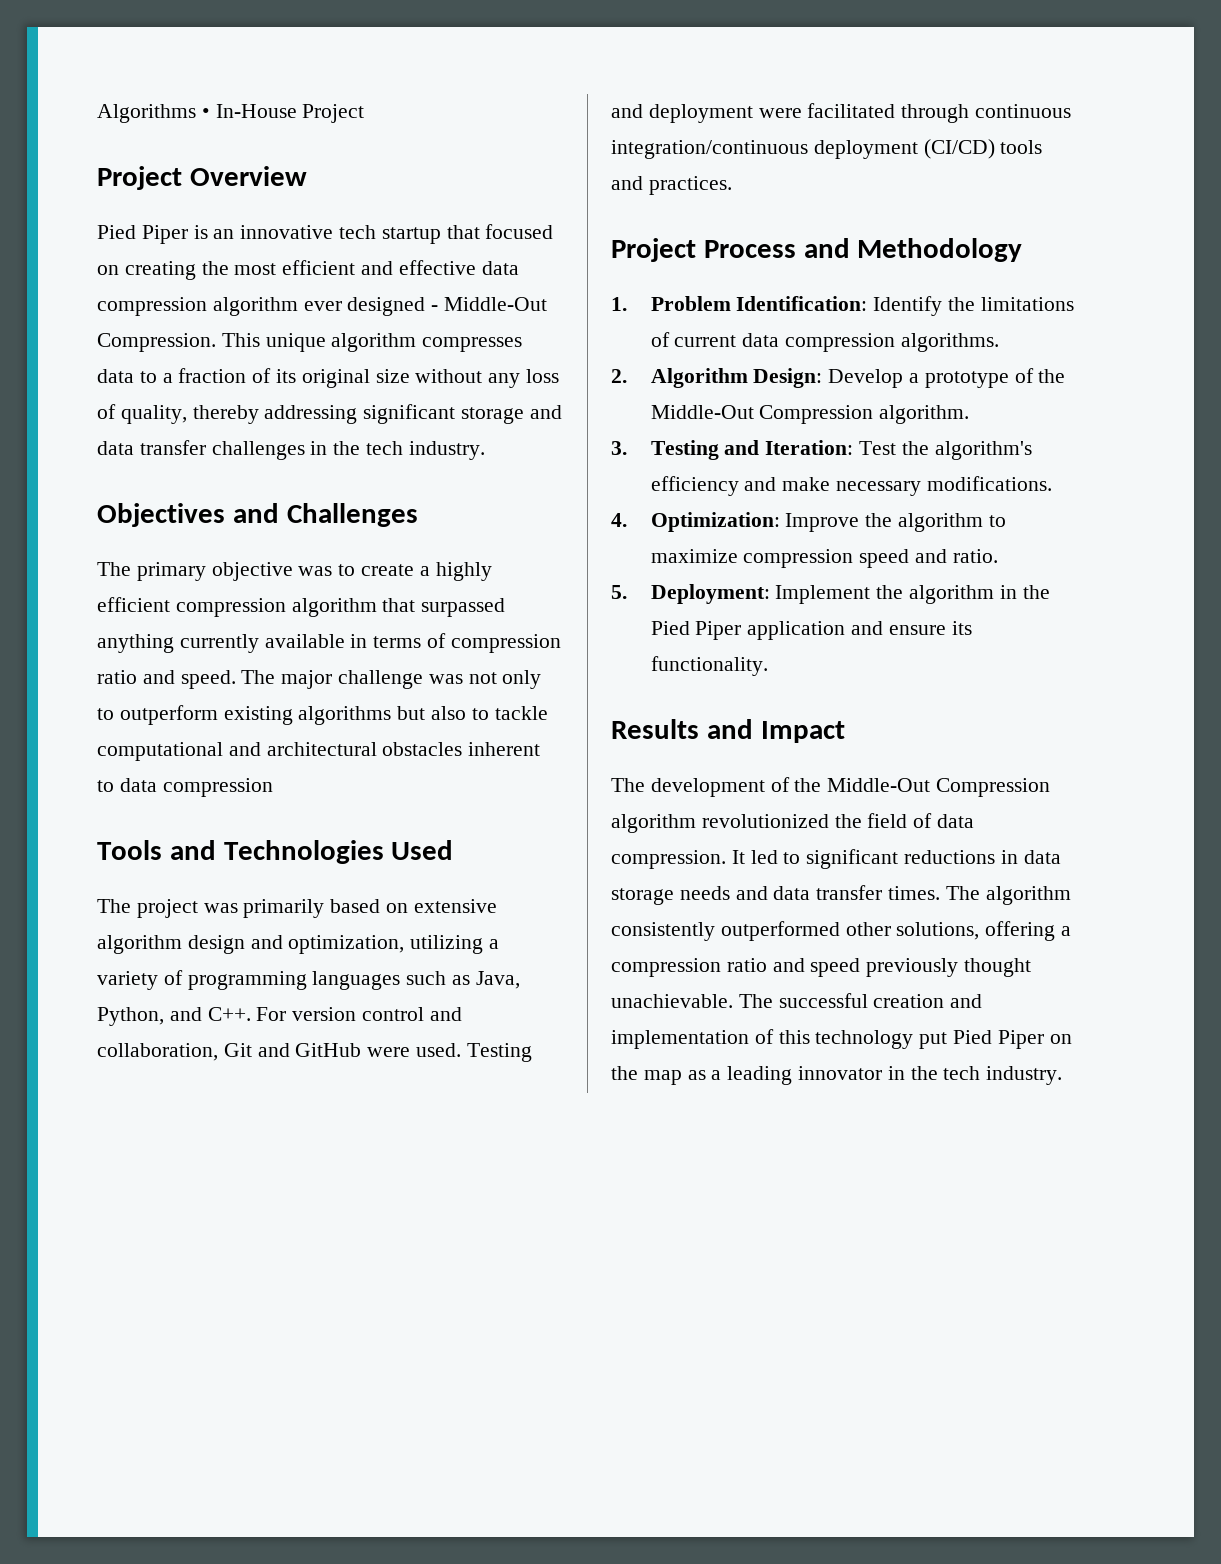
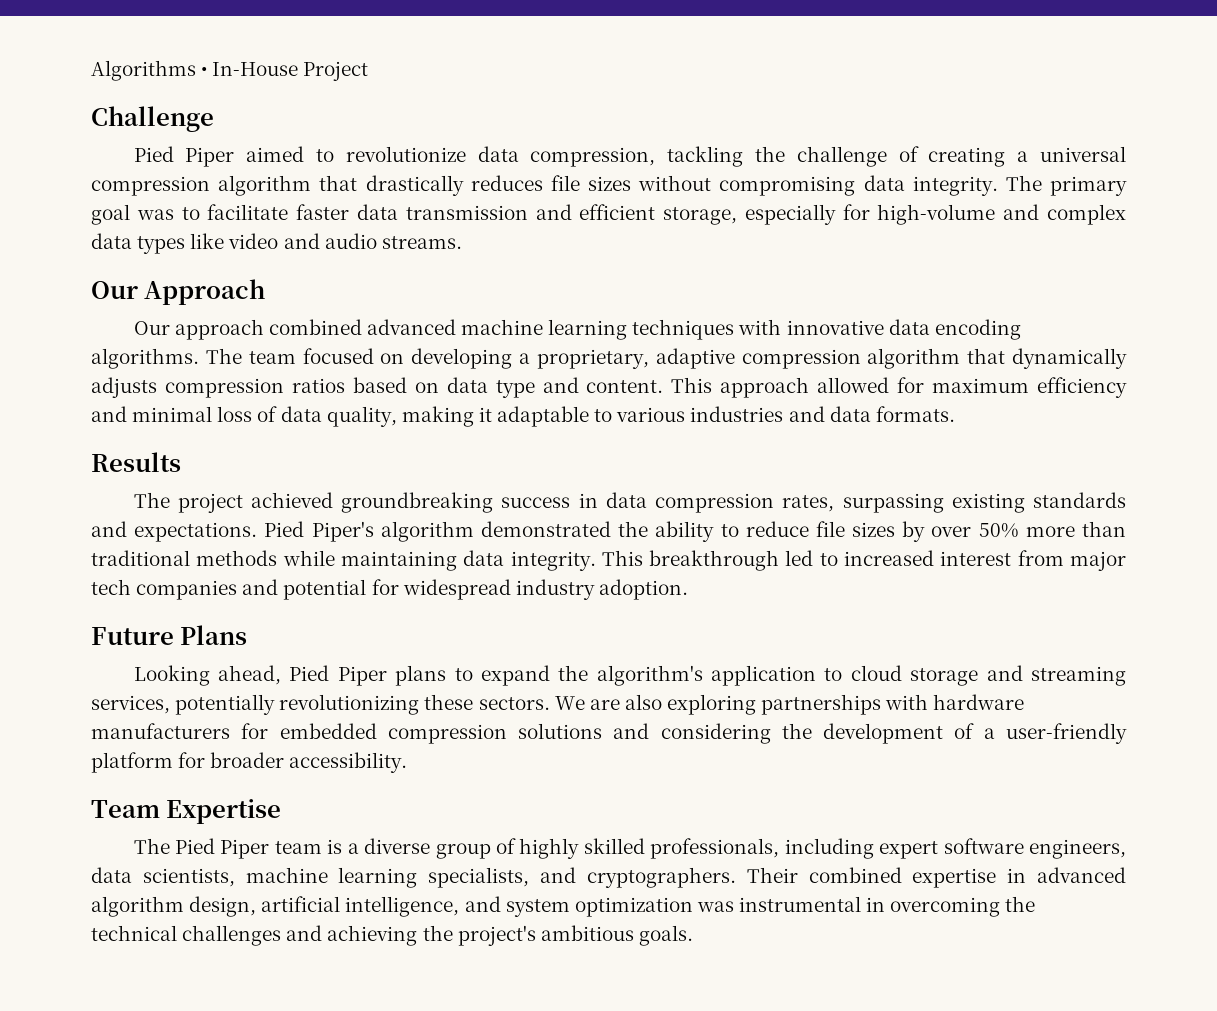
[97,166,307,190] [97,224,554,244] [97,260,519,280] [97,297,548,316] [97,333,523,352] [97,368,560,388] [97,404,562,424] [97,440,485,460] [97,503,418,527] [97,562,492,581] [97,597,506,617] [97,633,561,653] [97,670,542,689] [97,705,548,725] [97,742,541,761] [97,778,273,797] [97,840,454,864] [97,899,497,918] [97,935,500,954] [97,970,520,990] [97,1007,462,1026] [97,1043,532,1062] [611,103,1072,123] [611,139,1043,159] [611,176,732,195] [611,238,1023,262] [611,296,1074,316] [650,332,999,352] [611,368,1066,388] [650,405,970,424] [611,440,1032,460] [650,476,1052,496] [611,512,1006,532] [650,549,998,568] [611,584,1050,604] [650,621,972,640] [650,656,768,676] [611,719,845,743] [611,777,1051,797] [611,813,975,833] [611,849,1061,869] [611,885,1071,905] [611,921,1072,941] [611,958,1032,977] [611,993,983,1008] [611,1029,1072,1049] [611,1066,1063,1085] Project Overview // Pied Piper is an innovative tech startup that focused on creating the most efficient and effective data compression algorithm ever designed - Middle-Out Compression. This unique algorithm compresses data to a fraction of its original size without any loss of quality, thereby addressing significant storage and data transfer challenges in the tech industry. // Objectives and Challenges // The primary objective was to create a highly efficient compression algorithm that surpassed anything currently available in terms of compression ratio and speed. The major challenge was not only to outperform existing algorithms but also to tackle computational and architectural obstacles inherent to data compression // Tools and Technologies Used // The project was primarily based on extensive algorithm design and optimization, utilizing a variety of programming languages such as Java, Python, and C++. For version control and collaboration, Git and GitHub were used. Testing and deployment were facilitated through continuous integration/continuous deployment (CI/CD) tools and practices. // Project Process and Methodology // 1. Problem Identification: Identify the limitations of current data compression algorithms. // 2. Algorithm Design: Develop a prototype of the Middle-Out Compression algorithm. // 3. Testing and Iteration: Test the algorithm's efficiency and make necessary modifications. // 4. Optimization: Improve the algorithm to maximize compression speed and ratio. // 5. Deployment: Implement the algorithm in the Pied Piper application and ensure its functionality. // Results and Impact // The development of the Middle-Out Compression algorithm revolutionized the field of data compression. It led to significant reductions in data storage needs and data transfer times. The algorithm consistently outperformed other solutions, offering a compression ratio and speed previously thought unachievable. The successful creation and implementation of this technology put Pied Piper on the map as a leading innovator in the tech industry. -> [91,106,214,132] [133,146,1127,167] [91,175,1127,196] [91,204,1127,225] [91,233,462,254] [91,279,266,305] [133,319,1021,340] [91,348,1127,369] [91,377,1128,398] [91,406,955,427] [91,452,181,472] [133,492,1126,513] [91,521,1126,542] [91,550,1126,571] [91,579,688,600] [91,625,248,645] [133,665,1127,686] [91,694,1025,715] [91,723,1127,744] [91,752,408,773] [91,799,282,824] [133,838,1126,859] [91,867,1127,888] [91,896,1036,917] [91,925,693,946] Challenge // Pied Piper aimed to revolutionize data compression, tackling the challenge of creating a universal compression algorithm that drastically reduces file sizes without compromising data integrity. The primary goal was to facilitate faster data transmission and efficient storage, especially for high-volume and complex data types like video and audio streams. // Our Approach // Our approach combined advanced machine learning techniques with innovative data encoding algorithms. The team focused on developing a proprietary, adaptive compression algorithm that dynamically adjusts compression ratios based on data type and content. This approach allowed for maximum efficiency and minimal loss of data quality, making it adaptable to various industries and data formats. // Results // The project achieved groundbreaking success in data compression rates, surpassing existing standards and expectations. Pied Piper's algorithm demonstrated the ability to reduce file sizes by over 50% more than traditional methods while maintaining data integrity. This breakthrough led to increased interest from major tech companies and potential for widespread industry adoption. // Future Plans // Looking ahead, Pied Piper plans to expand the algorithm's application to cloud storage and streaming services, potentially revolutionizing these sectors. We are also exploring partnerships with hardware manufacturers for embedded compression solutions and considering the development of a user-friendly platform for broader accessibility. // Team Expertise // The Pied Piper team is a diverse group of highly skilled professionals, including expert software engineers, data scientists, machine learning specialists, and cryptographers. Their combined expertise in advanced algorithm design, artificial intelligence, and system optimization was instrumental in overcoming the technical challenges and achieving the project's ambitious goals.

